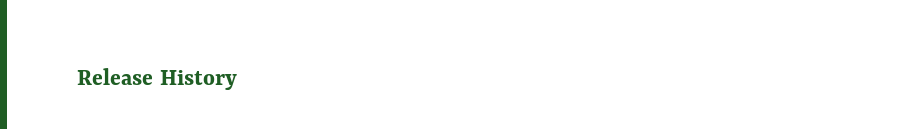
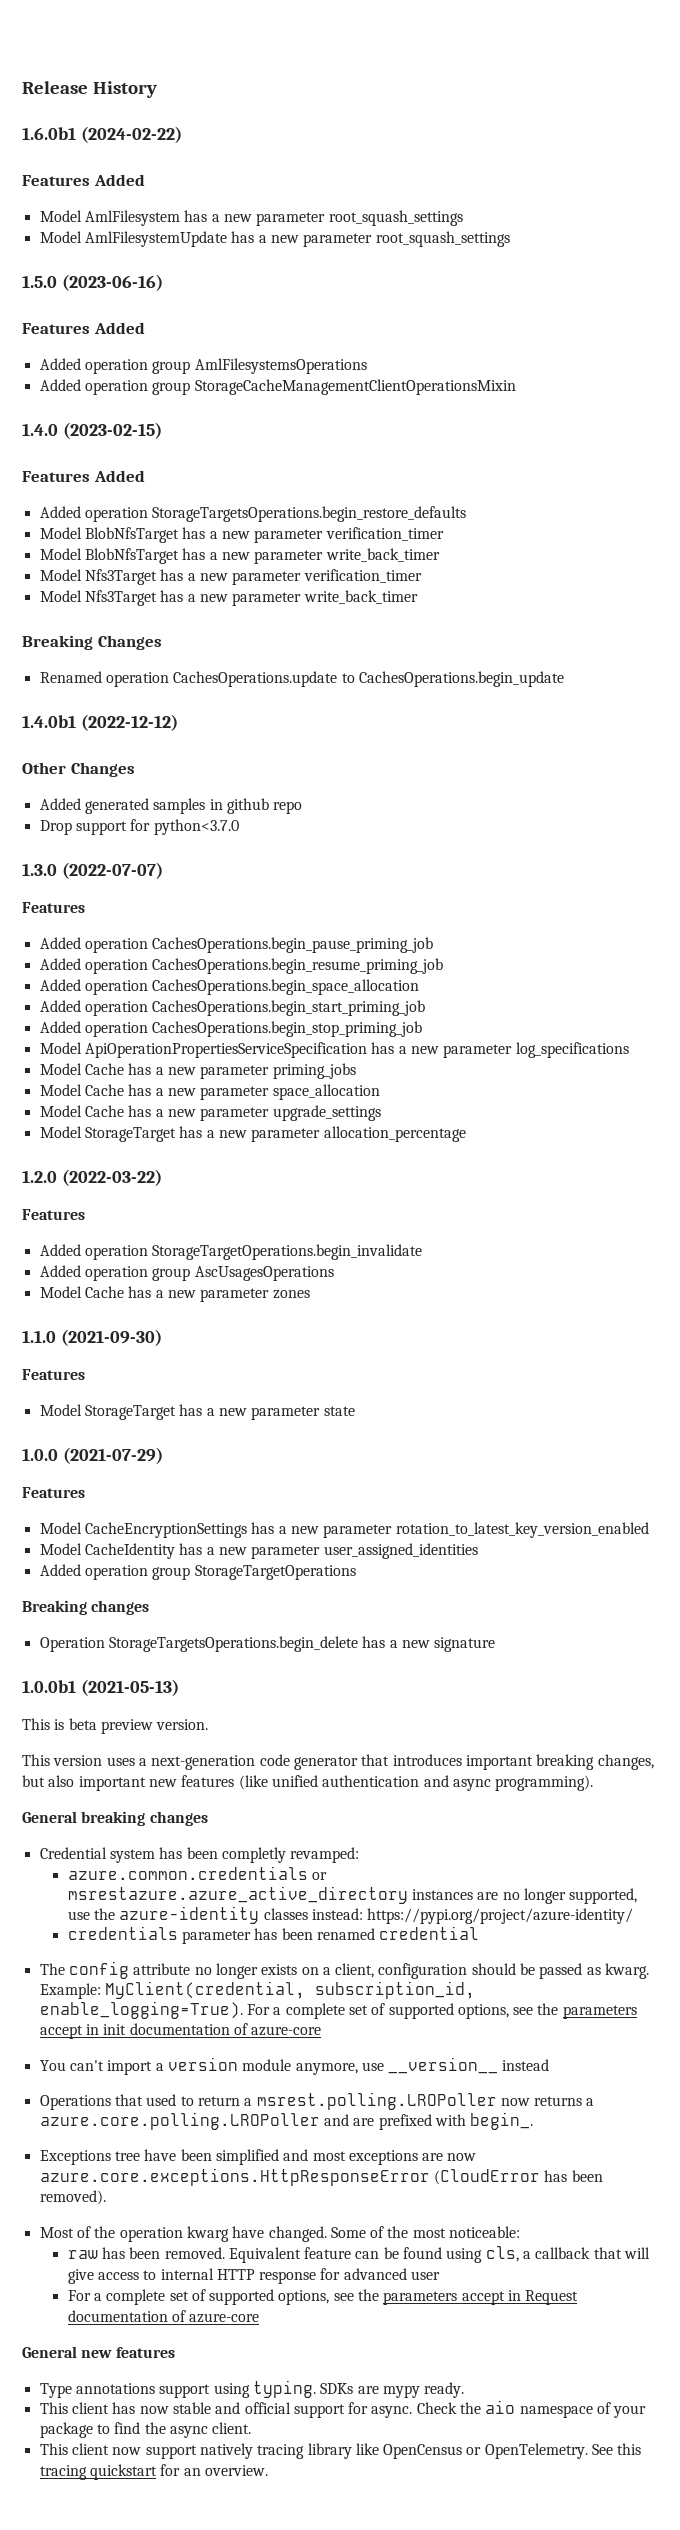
(237, 80) none -> [22,126,182,143] [22,174,145,186] [39,210,463,226] [39,231,510,247] [22,274,163,291] [22,322,145,334] [39,358,367,374] [39,379,516,395] [22,422,162,439] [22,470,145,482] [39,506,467,522] [39,527,444,543] [39,548,440,564] [39,569,422,585] [39,590,418,606] [22,635,162,650] [39,671,564,687] [22,714,178,731] [22,762,135,777] [39,798,303,814] [39,819,239,835] [22,862,163,879] [22,902,85,913] [39,937,434,953] [39,958,444,974] [39,979,420,995] [39,1000,426,1016] [39,1021,423,1037] [39,1042,629,1058] [39,1063,356,1079] [39,1084,380,1100] [39,1105,381,1121] [39,1126,466,1142] [22,1169,162,1186] [22,1209,85,1220] [39,1244,423,1260] [39,1265,334,1281] [39,1286,310,1302] [22,1329,162,1346] [22,1369,85,1380] [39,1404,355,1420] [22,1447,163,1464] [22,1487,85,1498] [39,1522,649,1538] [39,1543,478,1559] [39,1564,356,1580] [22,1600,150,1615] [39,1636,496,1652] [22,1679,179,1696] [22,1718,209,1734] [22,1754,654,1770] [22,1775,594,1791] [22,1811,208,1826] [39,1847,360,1863] [67,1866,327,1880] [67,1886,638,1904] [67,1906,634,1924] [67,1926,480,1944] [39,1961,650,1979] [39,1981,475,1999] [39,2001,637,2019] [39,2023,322,2039] [39,2057,550,2075] [39,2092,595,2110] [39,2112,534,2130] [39,2149,477,2165] [39,2168,603,2186] [39,2190,106,2205] [39,2226,521,2242] [67,2246,651,2263] [67,2268,441,2284] [67,2289,579,2305] [67,2310,260,2323] [22,2346,175,2358] [39,2380,465,2398] [39,2400,647,2418] [39,2422,252,2438] [39,2443,642,2459] [39,2464,268,2480] // 1.6.0b1 (2024-02-22) // Features Added // Model AmlFilesystem has a new parameter root_squash_settings // Model AmlFilesystemUpdate has a new parameter root_squash_settings // 1.5.0 (2023-06-16) // Features Added // Added operation group AmlFilesystemsOperations // Added operation group StorageCacheManagementClientOperationsMixin // 1.4.0 (2023-02-15) // Features Added // Added operation StorageTargetsOperations.begin_restore_defaults // Model BlobNfsTarget has a new parameter verification_timer // Model BlobNfsTarget has a new parameter write_back_timer // Model Nfs3Target has a new parameter verification_timer // Model Nfs3Target has a new parameter write_back_timer // Breaking Changes // Renamed operation CachesOperations.update to CachesOperations.begin_update // 1.4.0b1 (2022-12-12) // Other Changes // Added generated samples in github repo // Drop support for python<3.7.0 // 1.3.0 (2022-07-07) // Features // Added operation CachesOperations.begin_pause_priming_job // Added operation CachesOperations.begin_resume_priming_job // Added operation CachesOperations.begin_space_allocation // Added operation CachesOperations.begin_start_priming_job // Added operation CachesOperations.begin_stop_priming_job // Model ApiOperationPropertiesServiceSpecification has a new parameter log_specifications // Model Cache has a new parameter priming_jobs // Model Cache has a new parameter space_allocation // Model Cache has a new parameter upgrade_settings // Model StorageTarget has a new parameter allocation_percentage // 1.2.0 (2022-03-22) // Features // Added operation StorageTargetOperations.begin_invalidate // Added operation group AscUsagesOperations // Model Cache has a new parameter zones // 1.1.0 (2021-09-30) // Features // Model StorageTarget has a new parameter state // 1.0.0 (2021-07-29) // Features // Model CacheEncryptionSettings has a new parameter rotation_to_latest_key_version_enabled // Model CacheIdentity has a new parameter user_assigned_identities // Added operation group StorageTargetOperations // Breaking changes // Operation StorageTargetsOperations.begin_delete has a new signature // 1.0.0b1 (2021-05-13) // This is beta preview version. // This version uses a next-generation code generator that introduces important breaking changes, but also important new features (like unified authentication and async programming). // General breaking changes // Credential system has been completly revamped: // azure.common.credentials or msrestazure.azure_active_directory instances are no longer supported, use the azure-identity classes instead: https://pypi.org/project/azure-identity/ // credentials parameter has been renamed credential // The config attribute no longer exists on a client, configuration should be passed as kwarg. Example: MyClient(credential, subscription_id, enable_logging=True). For a complete set of supported options, see the parameters accept in init documentation of azure-core // You can't import a version module anymore, use __version__ instead // Operations that used to return a msrest.polling.LROPoller now returns a azure.core.polling.LROPoller and are prefixed with begin_. // Exceptions tree have been simplified and most exceptions are now azure.core.exceptions.HttpResponseError (CloudError has been removed). // Most of the operation kwarg have changed. Some of the most noticeable: // raw has been removed. Equivalent feature can be found using cls, a callback that will give access to internal HTTP response for advanced user // For a complete set of supported options, see the parameters accept in Request documentation of azure-core // General new features // Type annotations support using typing. SDKs are mypy ready. // This client has now stable and official support for async. Check the aio namespace of your package to find the async client. // This client now support natively tracing library like OpenCensus or OpenTelemetry. See this tracing quickstart for an overview.

